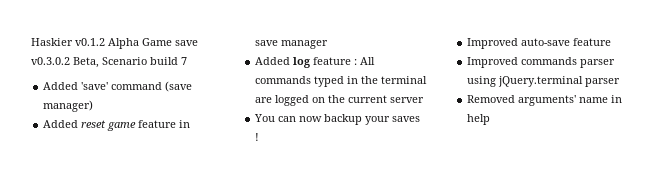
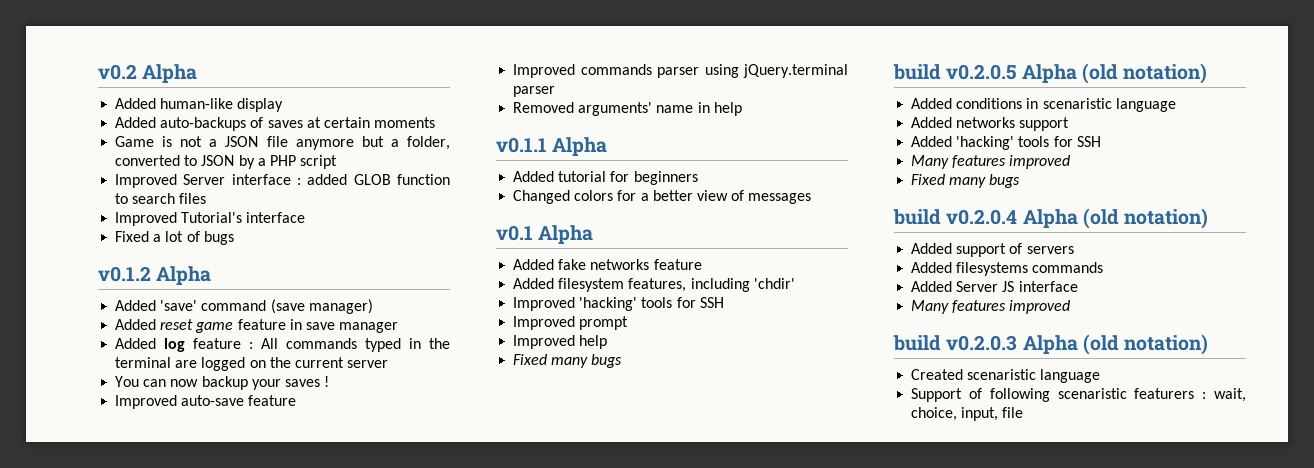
[31,38,198,49] [31,57,187,68] Haskier v0.1.2 Alpha Game save v0.3.0.2 Beta, Scenario build 7 -> [98,64,198,83] [115,98,284,112] [115,117,436,131] [115,136,450,150] [115,155,338,169] [115,174,450,188] [115,193,207,204] [115,212,306,226] [115,231,234,245] [98,266,212,285] v0.2 Alpha // Added human-like display // Added auto-backups of saves at certain moments // Game is not a JSON file anymore but a folder, converted to JSON by a PHP script // Improved Server interface : added GLOB function to search files // Improved Tutorial's interface // Fixed a lot of bugs // v0.1.2 Alpha
(491, 119) none -> [496,137,608,156] [513,171,698,185] [513,190,812,204] [496,225,594,244] [513,259,702,270] [513,278,795,292] [513,297,724,311] [513,316,629,330] [513,335,608,349] [513,354,623,368] [893,63,1208,84] [911,98,1176,112] [911,117,1070,131] [911,136,1101,150] [911,155,1071,169] [911,174,1021,188] [893,208,1209,229] [911,243,1074,257] [911,262,1104,276] [911,281,1078,292] [911,300,1071,314] [893,334,1209,355] [911,369,1101,383] [911,388,1246,402] [911,407,1024,421] // v0.1.1 Alpha // Added tutorial for beginners // Changed colors for a better view of messages // v0.1 Alpha // Added fake networks feature // Added filesystem features, including 'chdir' // Improved 'hacking' tools for SSH // Improved prompt // Improved help // Fixed many bugs // build v0.2.0.5 Alpha (old notation) // Added conditions in scenaristic language // Added networks support // Added 'hacking' tools for SSH // Many features improved // Fixed many bugs // build v0.2.0.4 Alpha (old notation) // Added support of servers // Added filesystems commands // Added Server JS interface // Many features improved // build v0.2.0.3 Alpha (old notation) // Created scenaristic language // Support of following scenaristic featurers : wait, choice, input, file

